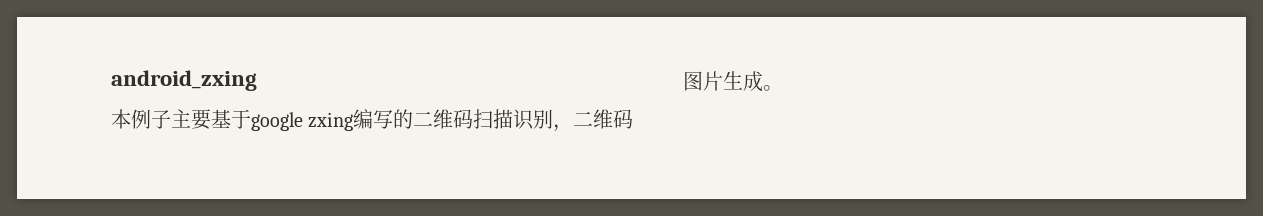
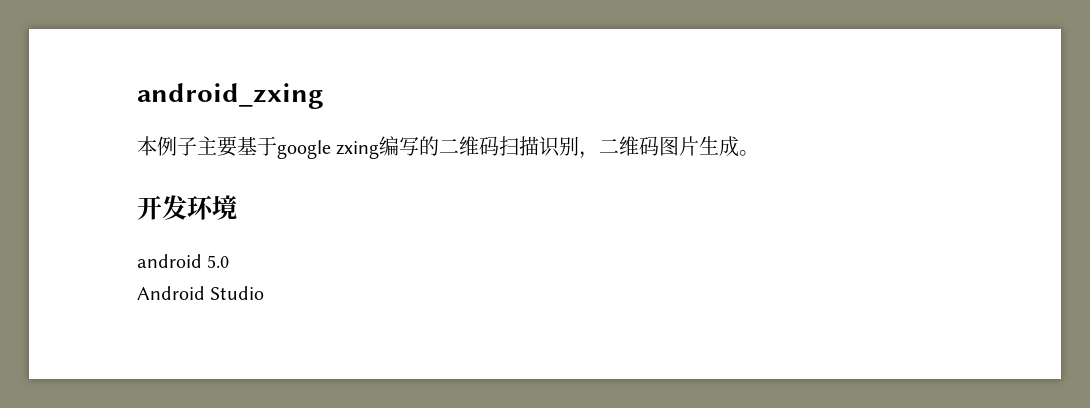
(783, 88) none -> [137,195,237,220] [137,254,230,268] [137,286,265,300] // 开发环境 // android 5.0 // Android Studio

